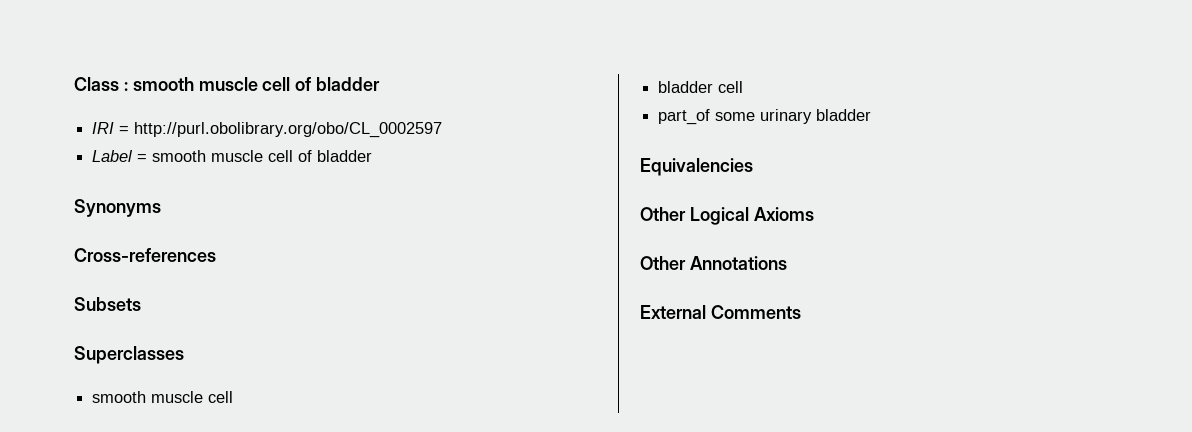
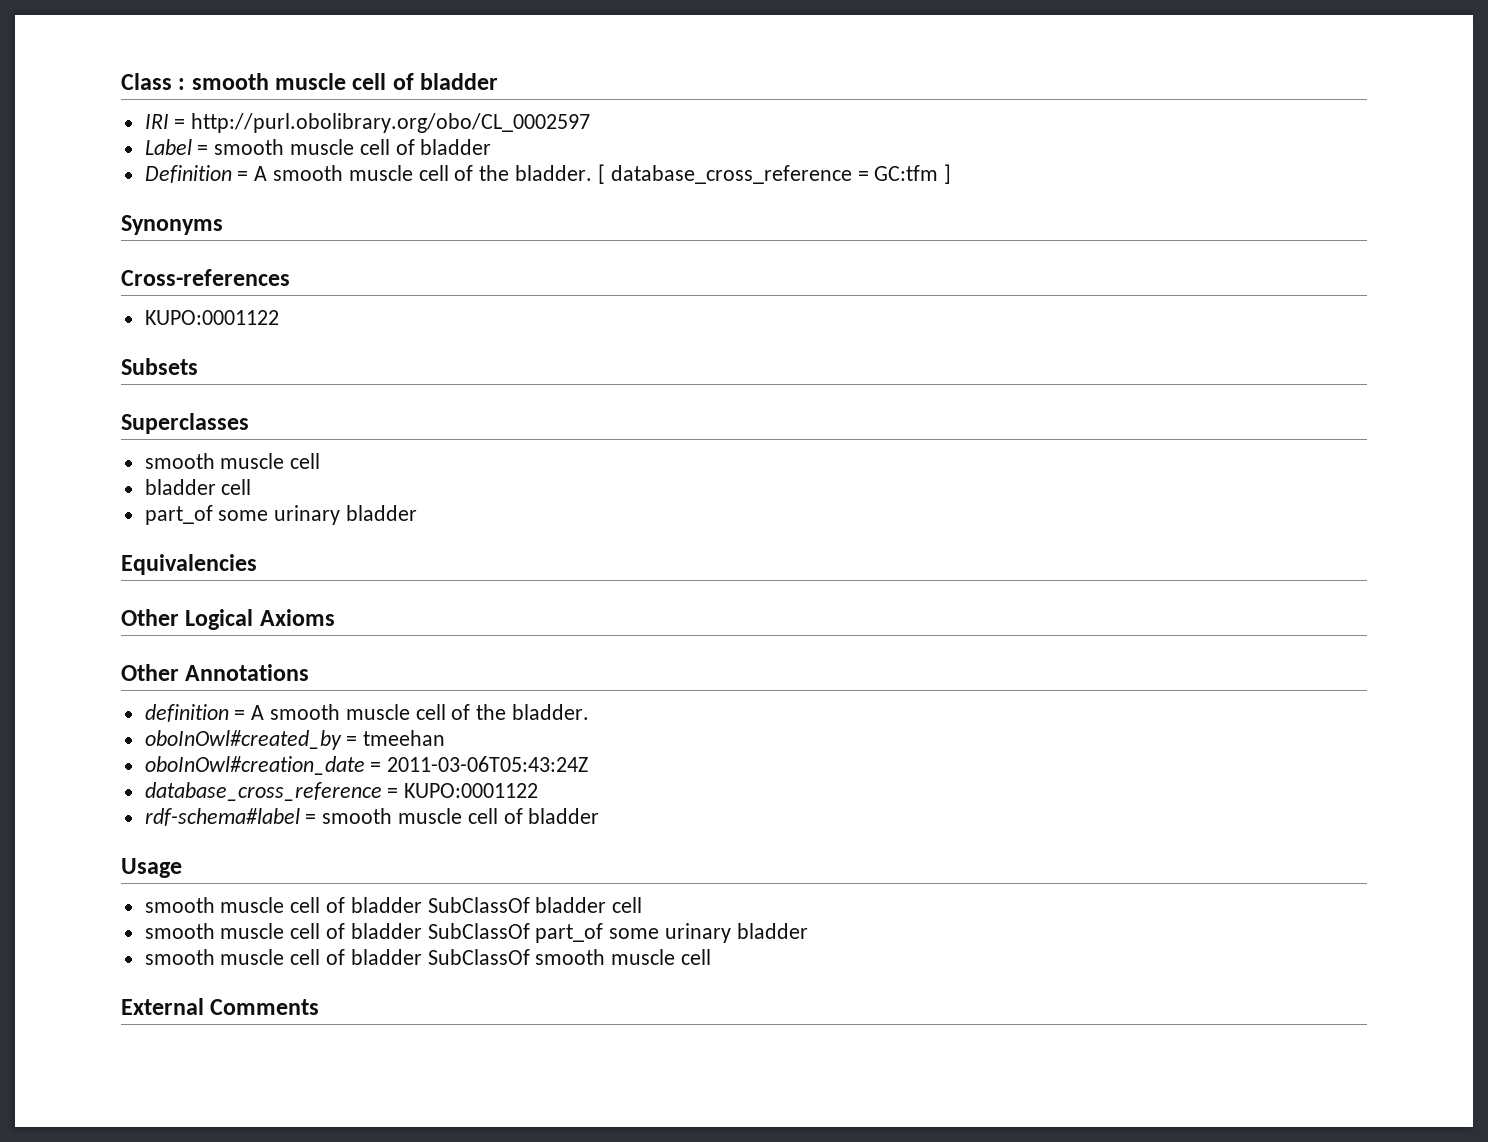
(373, 156) none -> [144,164,952,184] // Definition = A smooth muscle cell of the bladder. [ database_cross_reference = GC:tfm ]
(216, 255) none -> [144,310,279,325] // KUPO:0001122
(787, 263) none -> [144,704,590,722] [144,730,446,750] [144,756,589,775] [144,782,539,801] [144,808,600,826] [121,858,182,878] [144,897,643,913] [144,923,808,943] [144,949,712,965] // definition = A smooth muscle cell of the bladder. // oboInOwl#created_by = tmeehan // oboInOwl#creation_date = 2011-03-06T05:43:24Z // database_cross_reference = KUPO:0001122 // rdf-schema#label = smooth muscle cell of bladder // Usage // smooth muscle cell of bladder SubClassOf bladder cell // smooth muscle cell of bladder SubClassOf part_of some urinary bladder // smooth muscle cell of bladder SubClassOf smooth muscle cell

